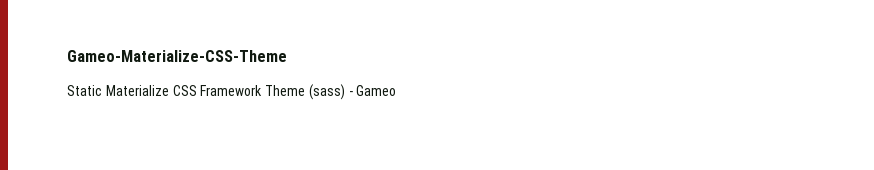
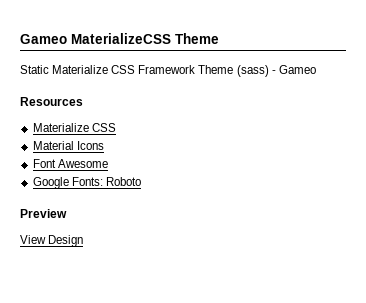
[67,50,287,62] Gameo-Materialize-CSS-Theme -> [20,33,219,44] Gameo MaterializeCSS Theme
(397, 90) none -> [20,97,83,106] [32,123,116,132] [32,141,104,150] [32,159,108,168] [32,177,141,189] [20,209,67,218] [20,235,84,247] // Resources // Materialize CSS // Material Icons // Font Awesome // Google Fonts: Roboto // Preview // View Design

